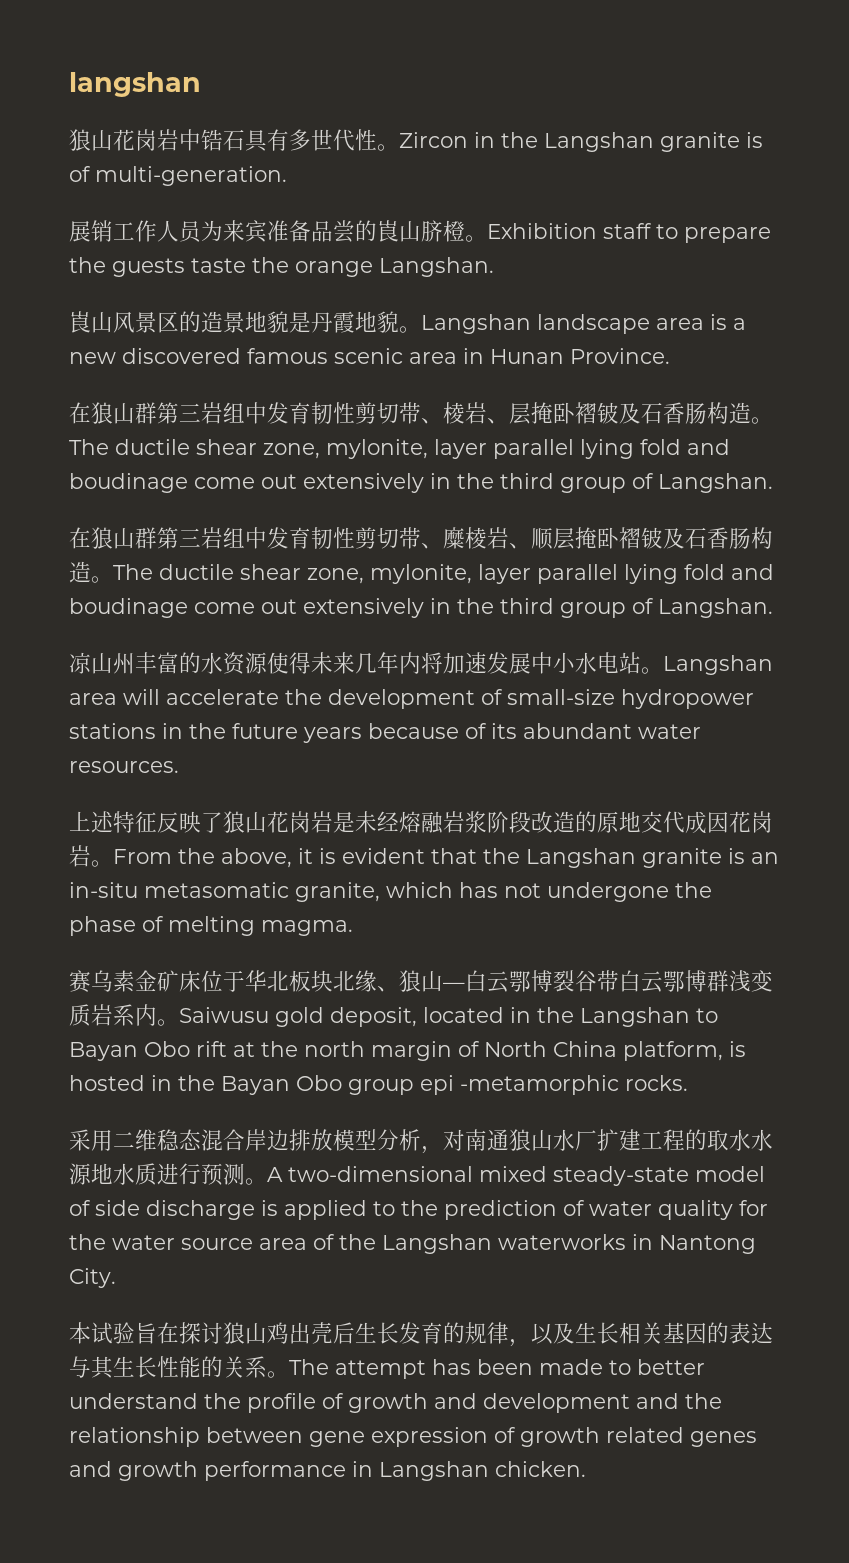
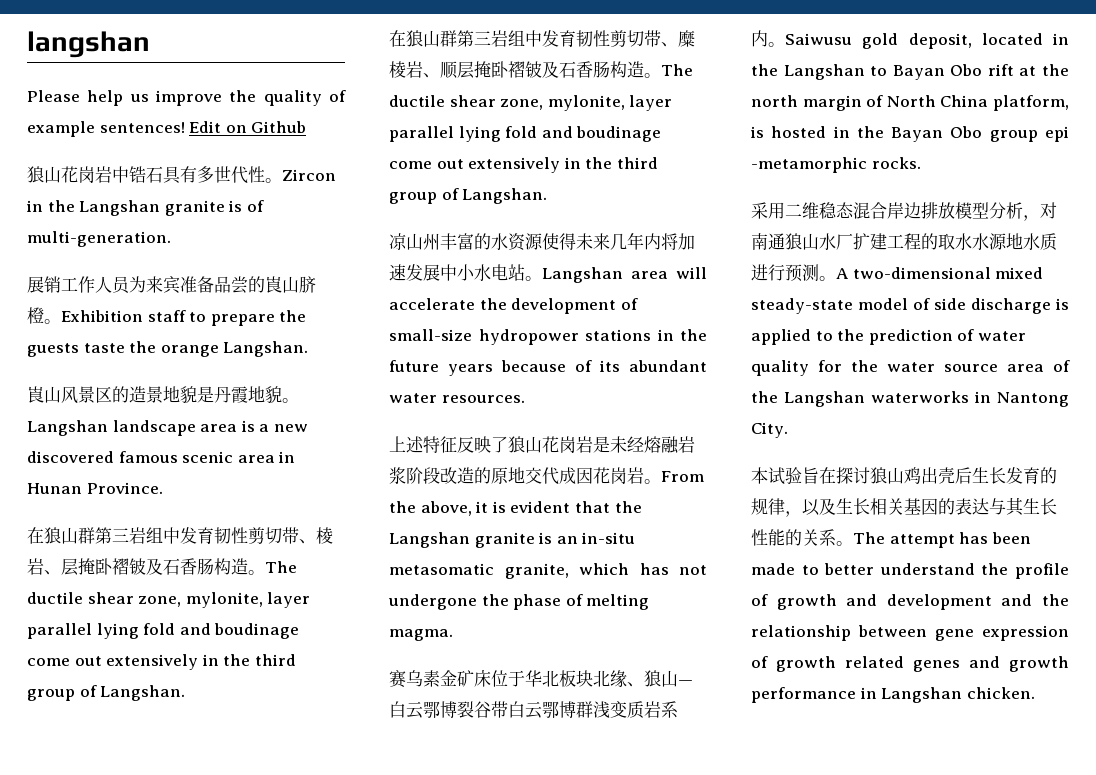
(201, 84) none -> [27,90,346,106] [27,121,307,137] // Please help us improve the quality of example sentences! Edit on Github

